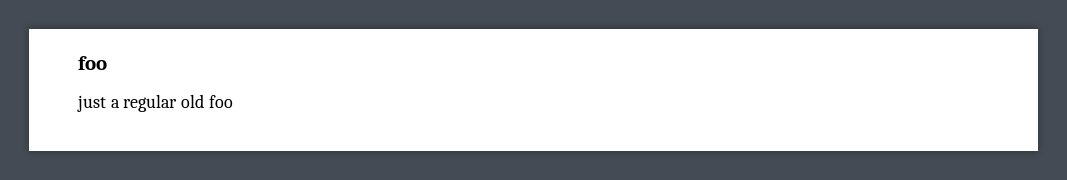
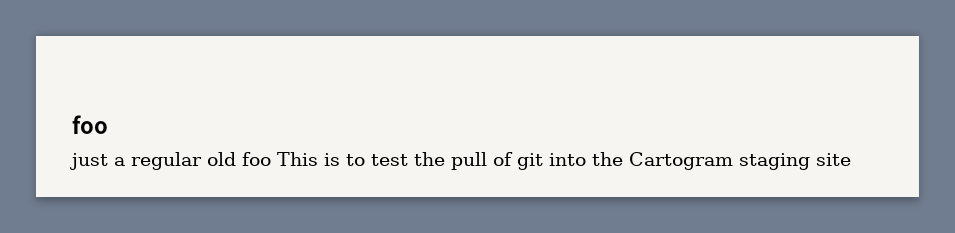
(233, 101) none -> [277,152,851,170] This is to test the pull of git into the Cartogram staging site

